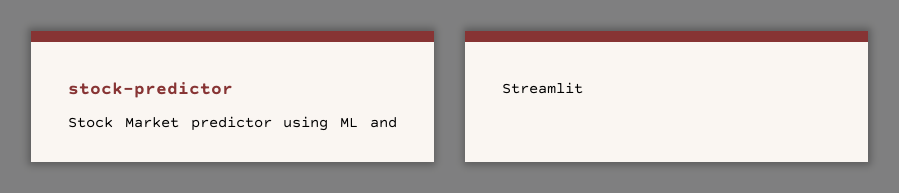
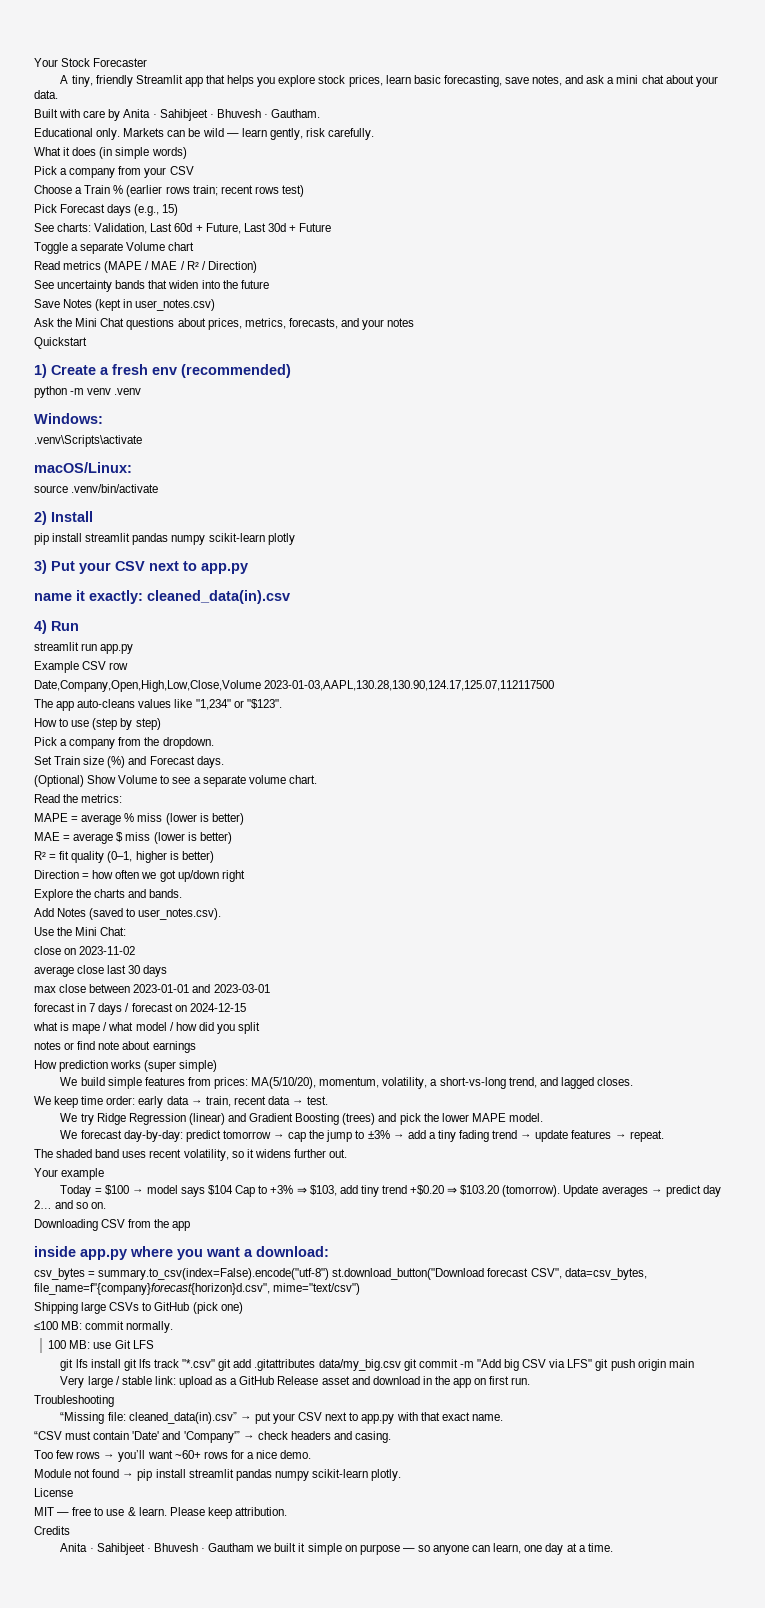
[68,82,233,98] [68,116,397,131] [502,82,583,94] stock-predictor // Stock Market predictor using ML and Streamlit -> [34,58,148,67] [60,75,718,87] [34,90,58,99] [34,109,321,121] [34,128,375,140] [34,147,187,159] [34,166,194,178] [34,185,304,197] [34,204,179,216] [34,223,332,234] [34,242,195,254] [34,261,257,273] [34,280,269,292] [34,299,216,311] [34,318,415,330] [34,337,87,349] [34,364,291,378] [34,386,142,398] [34,413,103,424] [34,435,142,447] [34,462,132,473] [34,484,159,493] [34,511,93,525] [34,533,295,545] [34,560,248,574] [34,590,290,604] [34,620,79,634] [34,642,134,654] [34,661,129,673] [34,680,555,692] [34,699,282,711] [34,718,161,730] [34,737,214,749] [34,756,224,768] [34,775,317,787] [34,794,123,803] [34,813,244,825] [34,832,232,844] [34,851,214,863] [34,870,245,882] [34,889,183,901] [34,908,222,920] [34,927,127,936] [34,946,136,955] [34,965,168,977] [34,984,270,993] [34,1003,246,1015] [33,1022,261,1034] [34,1041,196,1053] [34,1060,218,1072] [60,1077,633,1089] [34,1096,329,1108] [60,1113,543,1125] [60,1130,664,1142] [34,1149,348,1161] [34,1168,105,1180] [60,1185,721,1197] [34,1200,107,1209] [34,1219,191,1231] [34,1246,329,1260] [34,1268,647,1280] [34,1283,361,1295] [34,1302,243,1314] [34,1321,174,1333] [48,1340,154,1349] [60,1359,694,1371] [60,1376,531,1388] [34,1395,114,1407] [60,1412,503,1424] [34,1431,392,1443] [34,1450,312,1462] [34,1469,402,1481] [34,1488,73,1497] [34,1507,287,1519] [34,1526,70,1535] [60,1543,613,1555] Your Stock Forecaster // A tiny, friendly Streamlit app that helps you explore stock prices, learn basic forecasting, save notes, and ask a mini chat about your data. // Built with care by Anita · Sahibjeet · Bhuvesh · Gautham. // Educational only. Markets can be wild — learn gently, risk carefully. // What it does (in simple words) // Pick a company from your CSV // Choose a Train % (earlier rows train; recent rows test) // Pick Forecast days (e.g., 15) // See charts: Validation, Last 60d + Future, Last 30d + Future // Toggle a separate Volume chart // Read metrics (MAPE / MAE / R² / Direction) // See uncertainty bands that widen into the future // Save Notes (kept in user_notes.csv) // Ask the Mini Chat questions about prices, metrics, forecasts, and your notes // Quickstart // 1) Create a fresh env (recommended) // python -m venv .venv // Windows: // .venv\Scripts\activate // macOS/Linux: // source .venv/bin/activate // 2) Install // pip install streamlit pandas numpy scikit-learn plotly // 3) Put your CSV next to app.py // name it exactly: cleaned_data(in).csv // 4) Run // streamlit run app.py // Example CSV row // Date,Company,Open,High,Low,Close,Volume 2023-01-03,AAPL,130.28,130.90,124.17,125.07,112117500 // The app auto-cleans values like "1,234" or "$123". // How to use (step by step) // Pick a company from the dropdown. // Set Train size (%) and Forecast days. // (Optional) Show Volume to see a separate volume chart. // Read the metrics: // MAPE = average % miss (lower is better) // MAE = average $ miss (lower is better) // R² = fit quality (0–1, higher is better) // Direction = how often we got up/down right // Explore the charts and bands. // Add Notes (saved to user_notes.csv). // Use the Mini Chat: // close on 2023-11-02 // average close last 30 days // max close between 2023-01-01 and 2023-03-01 // forecast in 7 days / forecast on 2024-12-15 // what is mape / what model / how did you split // notes or find note about earnings // How prediction works (super simple) // We build simple features from prices: MA(5/10/20), momentum, volatility, a short-vs-long trend, and lagged closes. // We keep time order: early data → train, recent data → test. // We try Ridge Regression (linear) and Gradient Boosting (trees) and pick the lower MAPE model. // We forecast day-by-day: predict tomorrow → cap the jump to ±3% → add a tiny fading trend → update features → repeat. // The shaded band uses recent volatility, so it widens further out. // Your example // Today = $100 → model says $104 Cap to +3% ⇒ $103, add tiny trend +$0.20 ⇒ $103.20 (tomorrow). Update averages → predict day 2… and so on. // Downloading CSV from the app // inside app.py where you want a download: // csv_bytes = summary.to_csv(index=False).encode("utf-8") st.download_button("Download forecast CSV", data=csv_bytes, file_name=f"{company}forecast{horizon}d.csv", mime="text/csv") // Shipping large CSVs to GitHub (pick one) // ≤100 MB: commit normally. // 100 MB: use Git LFS // git lfs install git lfs track "*.csv" git add .gitattributes data/my_big.csv git commit -m "Add big CSV via LFS" git push origin main // Very large / stable link: upload as a GitHub Release asset and download in the app on first run. // Troubleshooting // “Missing file: cleaned_data(in).csv” → put your CSV next to app.py with that exact name. // “CSV must contain 'Date' and 'Company'” → check headers and casing. // Too few rows → you’ll want ~60+ rows for a nice demo. // Module not found → pip install streamlit pandas numpy scikit-learn plotly. // License // MIT — free to use & learn. Please keep attribution. // Credits // Anita · Sahibjeet · Bhuvesh · Gautham we built it simple on purpose — so anyone can learn, one day at a time.

